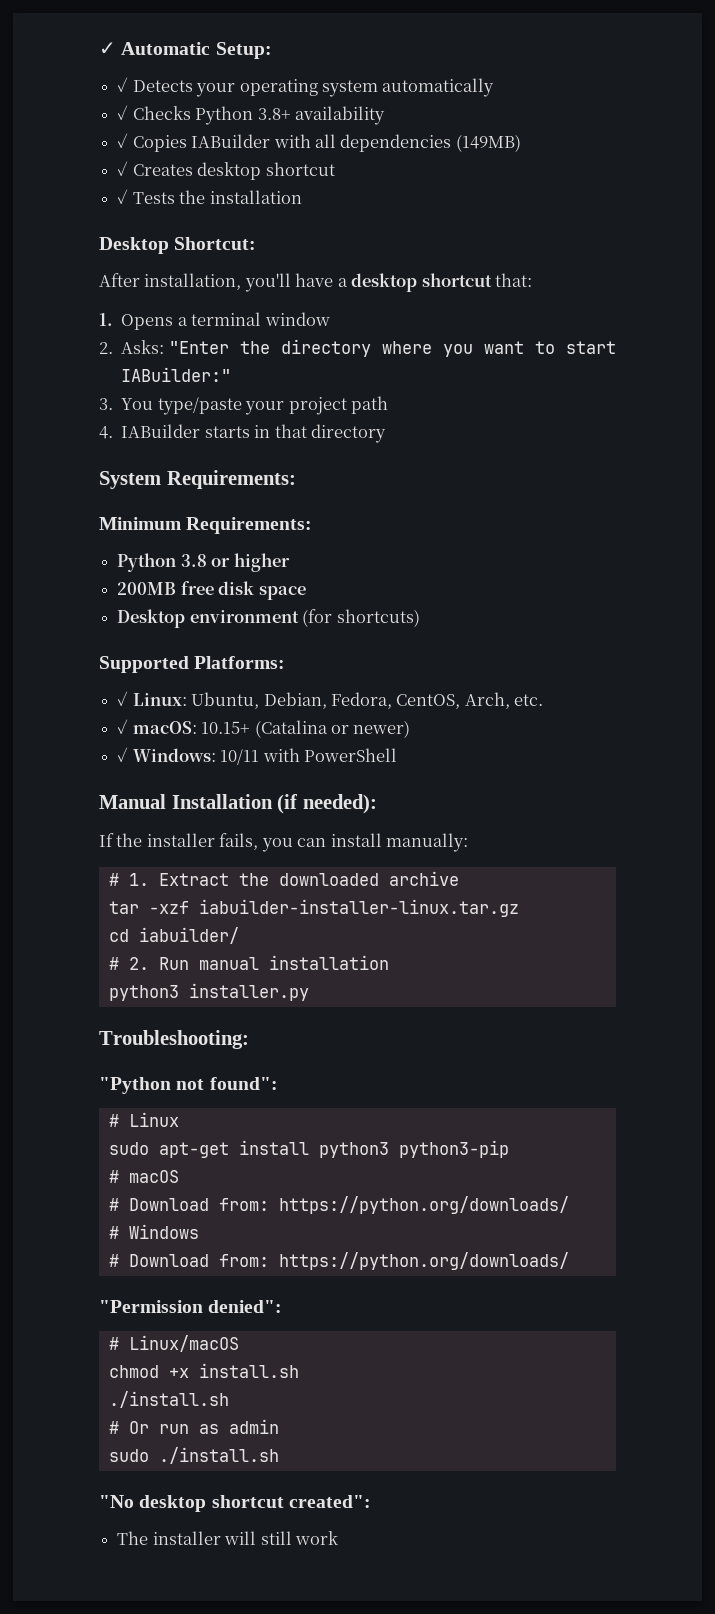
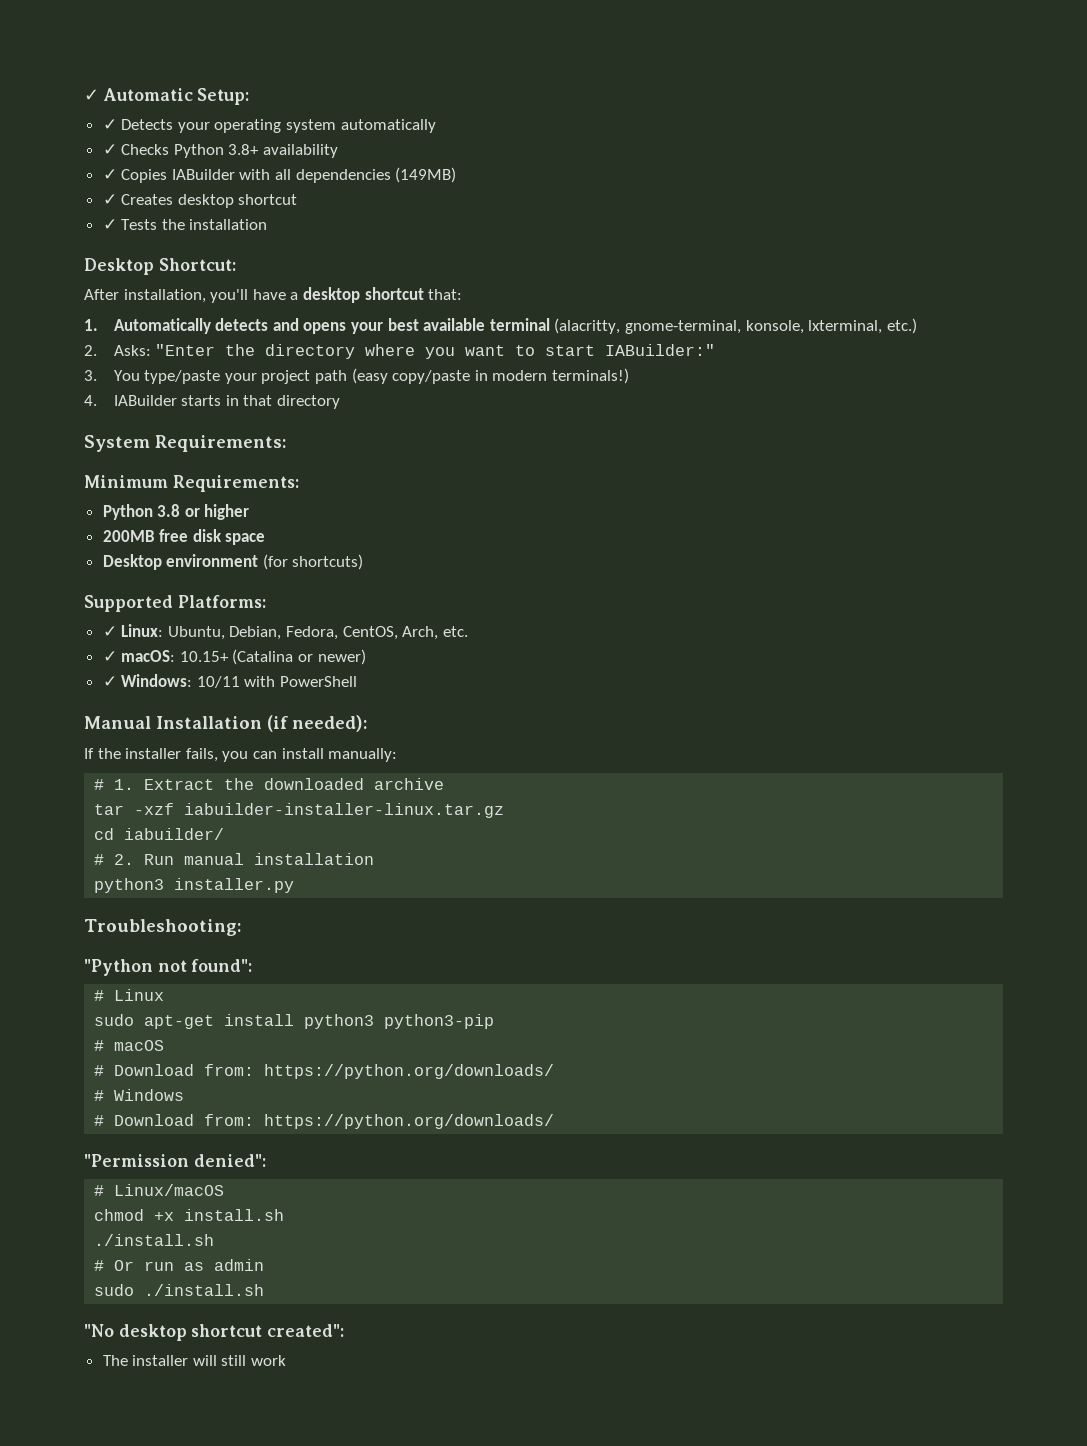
[121,312,330,330] Opens a terminal window -> [113,318,917,334] Automatically detects and opens your best available terminal (alacritty, gnome-terminal, konsole, lxterminal, etc.)
(389, 405) none -> [351,368,629,384] (easy copy/paste in modern terminals!)

